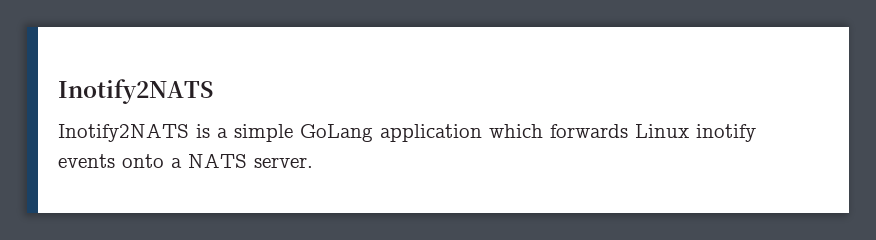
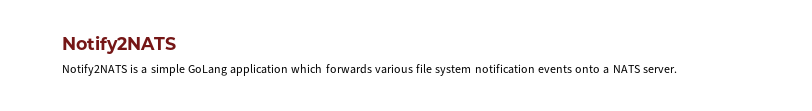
[58,79,213,104] [58,123,189,142] Inotify2NATS // Inotify2NATS -> [62,35,176,54] [62,64,127,76] Notify2NATS // Notify2NATS
[635,124,756,142] Linux inotify -> [374,64,535,76] various file system notification

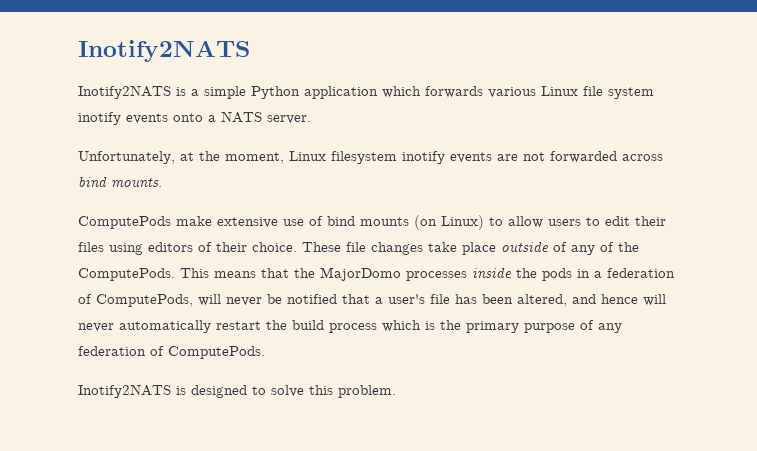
[62,35,176,54] [62,64,127,76] Notify2NATS // Notify2NATS -> [78,40,250,62] [78,85,171,99] Inotify2NATS // Inotify2NATS
[187,65,227,76] GoLang -> [251,86,300,99] Python
(413, 69) none -> [541,86,578,96] Linux
[474,64,535,74] notification -> [78,112,121,125] inotify
(677, 70) none -> [78,151,663,164] [78,176,162,188] [78,215,666,230] [78,241,639,255] [78,267,675,281] [78,294,666,307] [78,320,622,333] [78,346,265,359] [78,384,396,398] // Unfortunately, at the moment, Linux filesystem inotify events are not forwarded across bind mounts. // ComputePods make extensive use of bind mounts (on Linux) to allow users to edit their files using editors of their choice. These file changes take place outside of any of the ComputePods. This means that the MajorDomo processes inside the pods in a federation of ComputePods, will never be notified that a user's file has been altered, and hence will never automatically restart the build process which is the primary purpose of any federation of ComputePods. // Inotify2NATS is designed to solve this problem.

